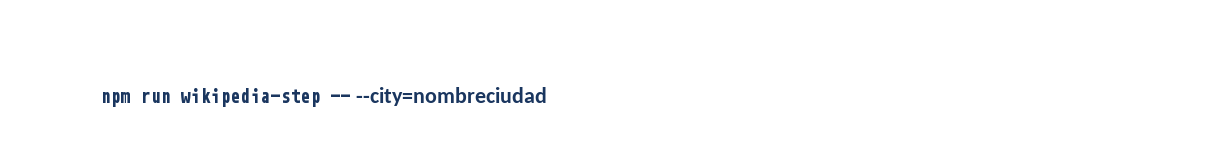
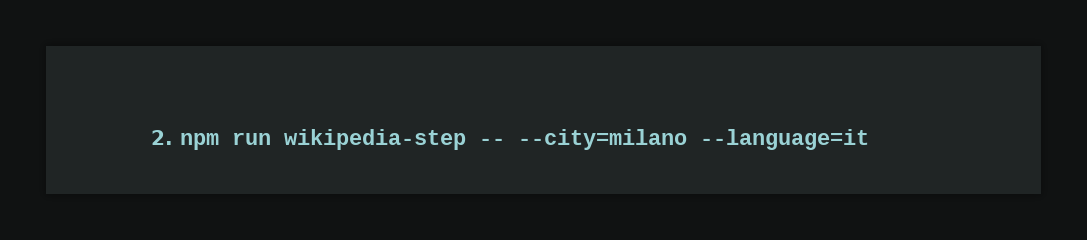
(100, 99) none -> [151,130,173,145] 2.
[355,87,547,106] --city=nombreciudad -> [518,129,869,150] --city=milano --language=it

